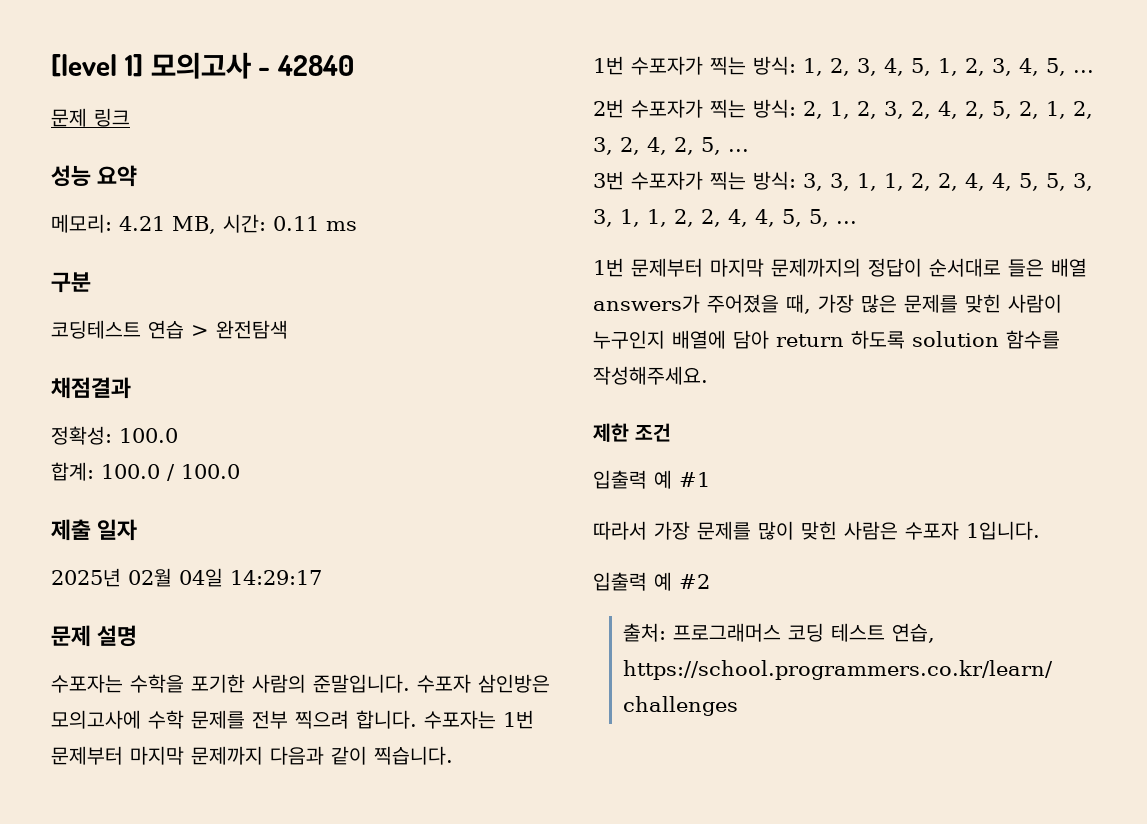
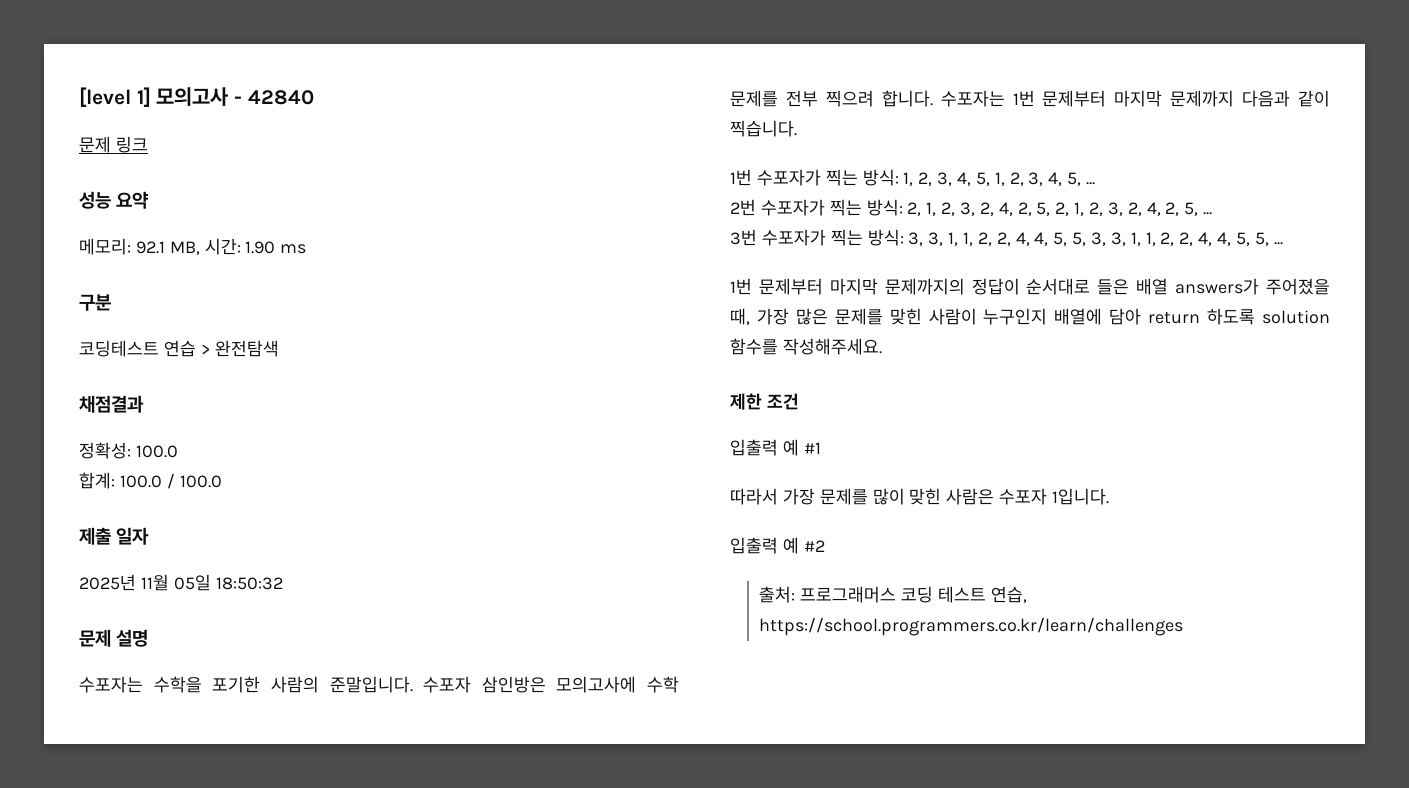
[119,216,165,231] 4.21 -> [135,241,165,254] 92.1
[273,216,319,231] 0.11 -> [245,241,276,254] 1.90
[128,568,322,587] 02월 04일 14:29:17 -> [140,574,283,591] 11월 05일 18:50:32

